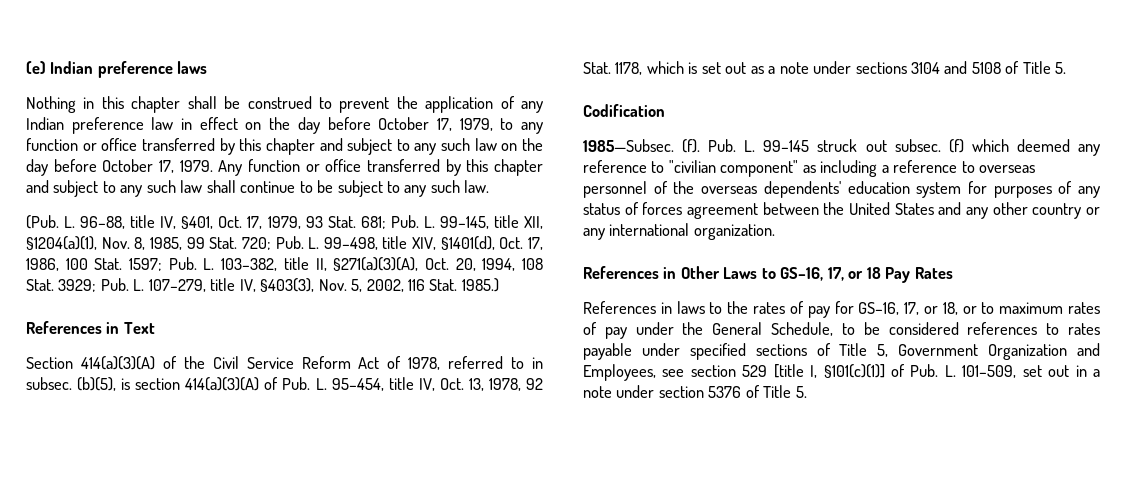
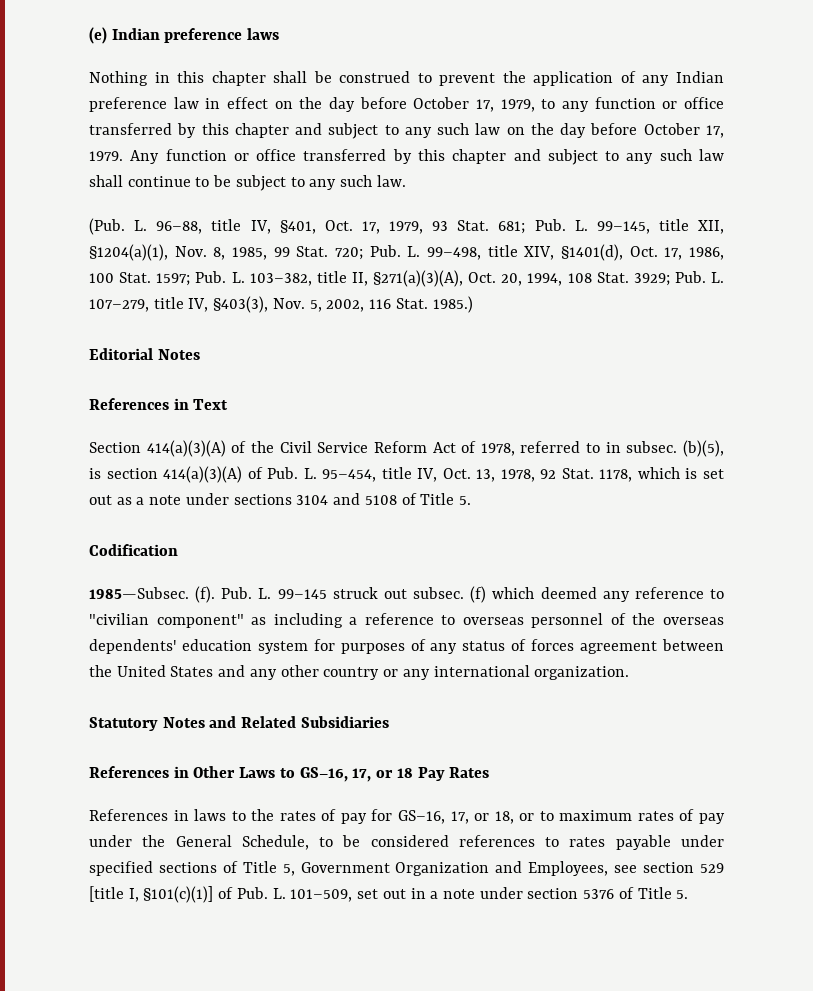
(499, 285) none -> [89,348,200,360] // Editorial Notes
(775, 232) none -> [89,716,389,731] // Statutory Notes and Related Subsidiaries

